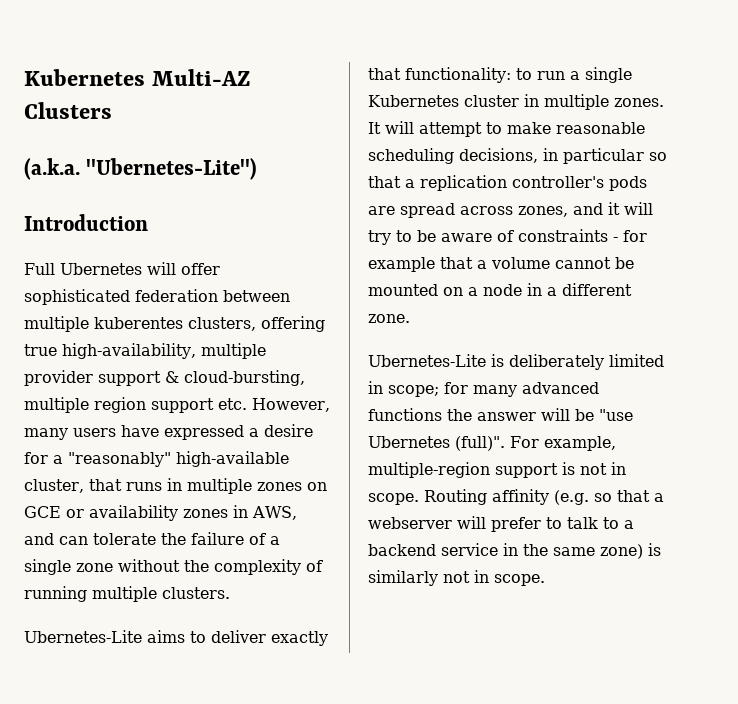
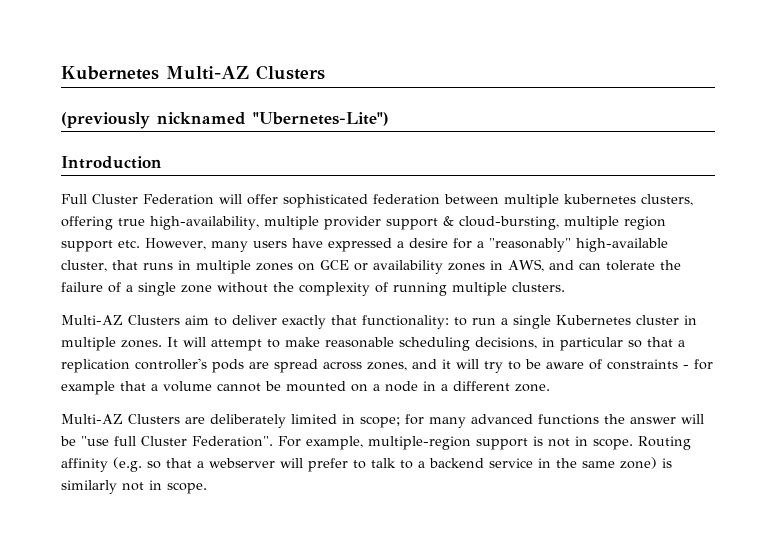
[24,158,80,180] (a.k.a. -> [61,112,246,129] (previously nicknamed
[60,263,142,275] Ubernetes -> [92,194,214,205] Cluster Federation
[94,317,183,329] kuberentes -> [564,194,636,204] kubernetes
[24,630,185,643] Ubernetes-Lite aims -> [61,315,209,325] Multi-AZ Clusters aim
[368,354,504,367] Ubernetes-Lite is -> [61,414,205,424] Multi-AZ Clusters are
[368,436,505,451] Ubernetes (full)". -> [114,436,273,447] full Cluster Federation".

